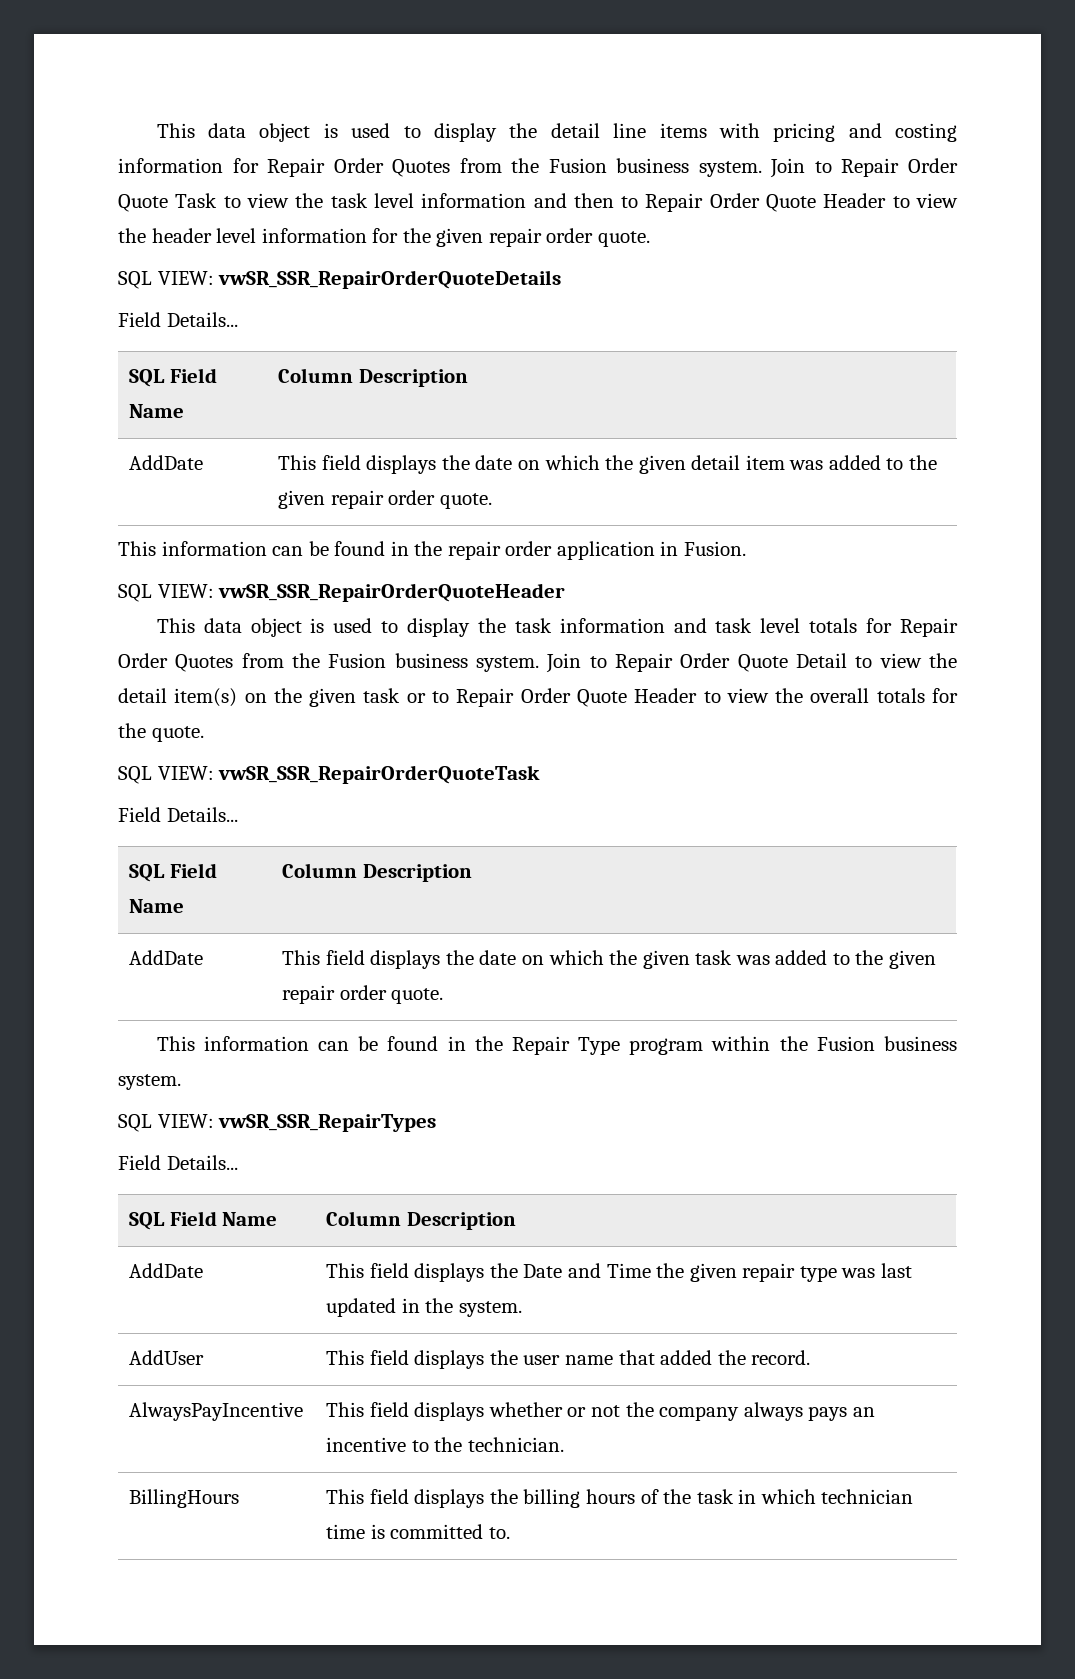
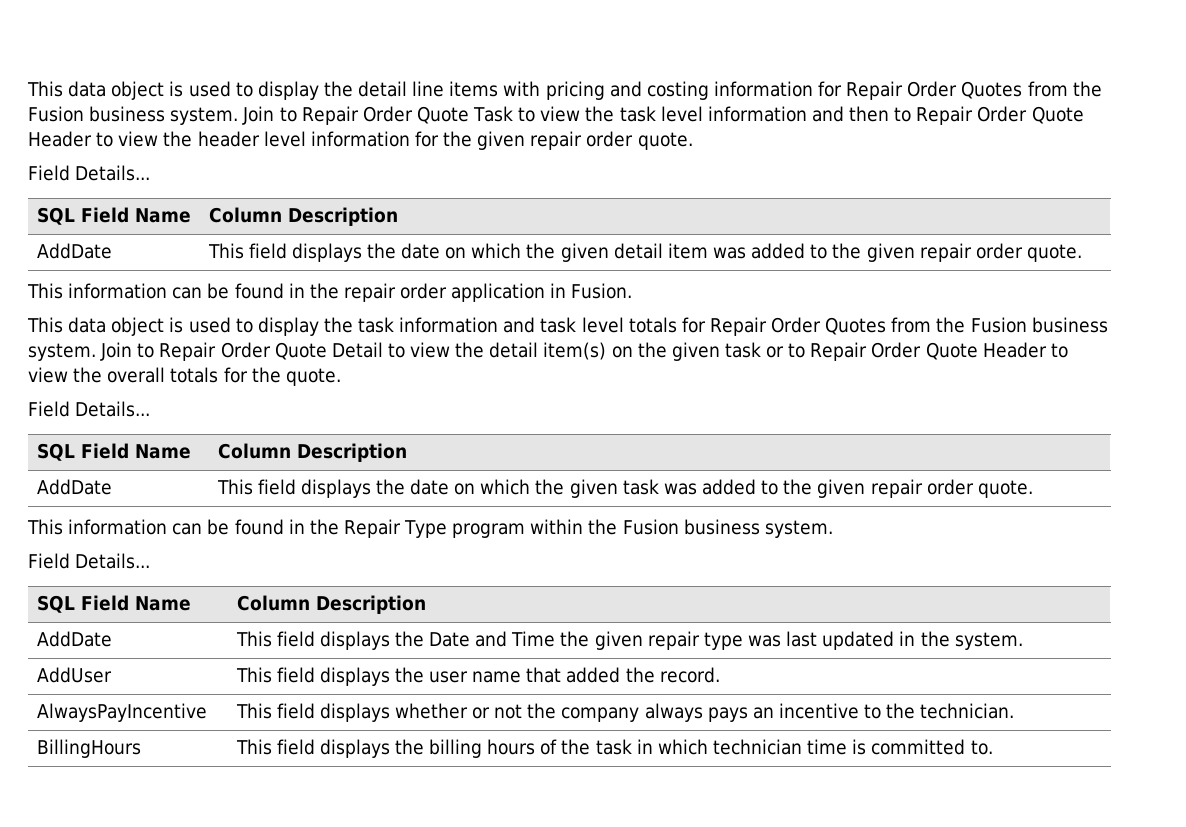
[118,270,562,289] // SQL VIEW: vwSR_SSR_RepairOrderQuoteDetails -> (693, 141) none
[118,583,566,602] // SQL VIEW: vwSR_SSR_RepairOrderQuoteHeader -> (633, 291) none
[118,765,541,784] // SQL VIEW: vwSR_SSR_RepairOrderQuoteTask -> (341, 377) none
[118,1114,437,1132] // SQL VIEW: vwSR_SSR_RepairTypes -> (833, 529) none

